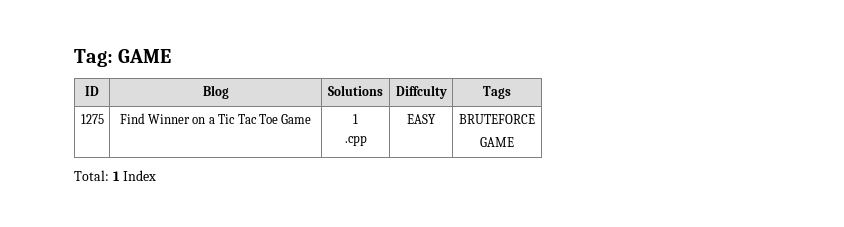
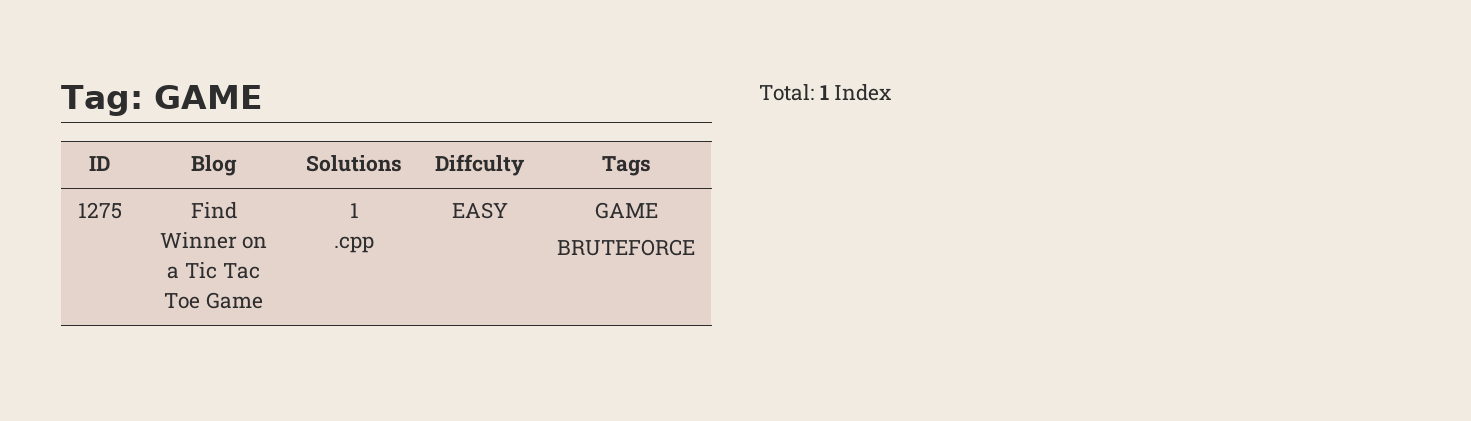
(436, 119) none -> [594,202,658,219] GAME //
[480,137,514,147] // GAME -> (695, 247) none

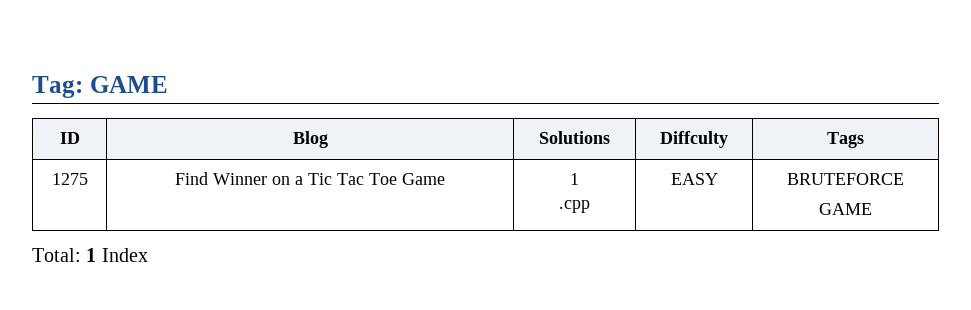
[594,202,658,219] [557,239,695,256] GAME // BRUTEFORCE -> [787,173,904,185] [819,203,872,215] BRUTEFORCE // GAME

